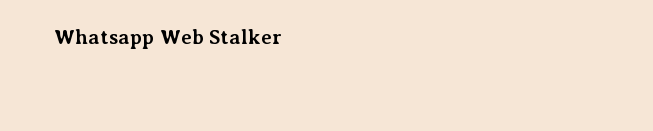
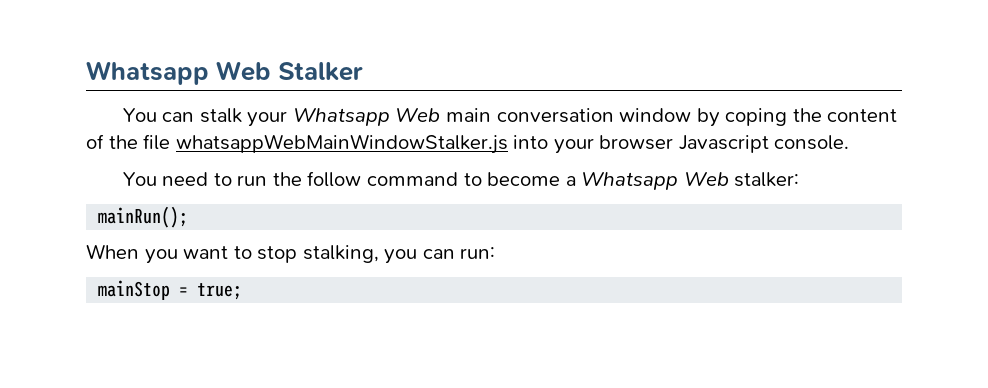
(283, 36) none -> [122,108,898,127] [86,134,850,154] [122,171,800,190] [98,206,189,228] [86,244,496,264] [98,280,243,300] // You can stalk your Whatsapp Web main conversation window by coping the content of the file whatsappWebMainWindowStalker.js into your browser Javascript console. // You need to run the follow command to become a Whatsapp Web stalker: // mainRun(); // When you want to stop stalking, you can run: // mainStop = true;

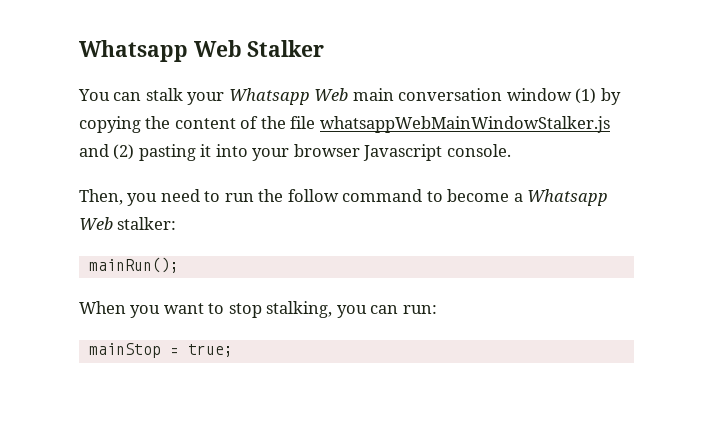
[696,108,788,127] by coping -> [575,88,621,105] [79,116,141,133] (1) by copying
(508, 144) none -> [79,144,212,161] and (2) pasting it
[122,172,157,186] You -> [79,189,158,206] Then, you

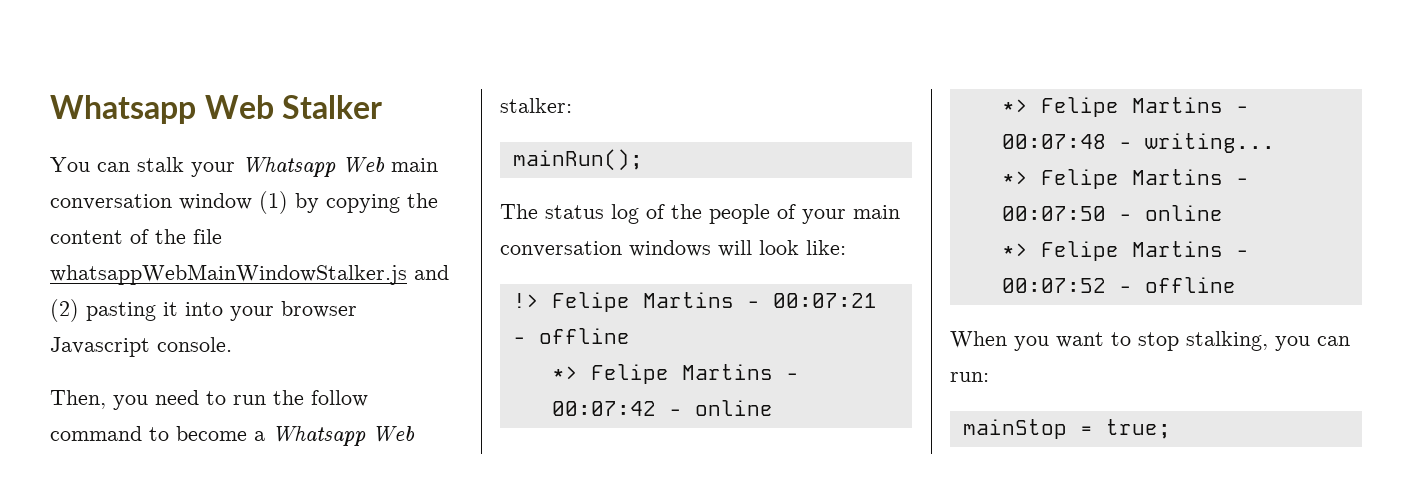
(179, 265) none -> [500,204,900,224] [500,240,846,257] [512,292,877,312] [512,328,630,344] [551,364,799,384] [551,400,773,416] [1001,97,1249,117] [1001,133,1275,153] [1001,169,1249,189] [1001,205,1223,221] [1001,241,1249,261] [1001,277,1236,293] // The status log of the people of your main conversation windows will look like: // !> Felipe Martins - 00:07:21 - offline // *> Felipe Martins - 00:07:42 - online // *> Felipe Martins - 00:07:48 - writing... // *> Felipe Martins - 00:07:50 - online // *> Felipe Martins - 00:07:52 - offline

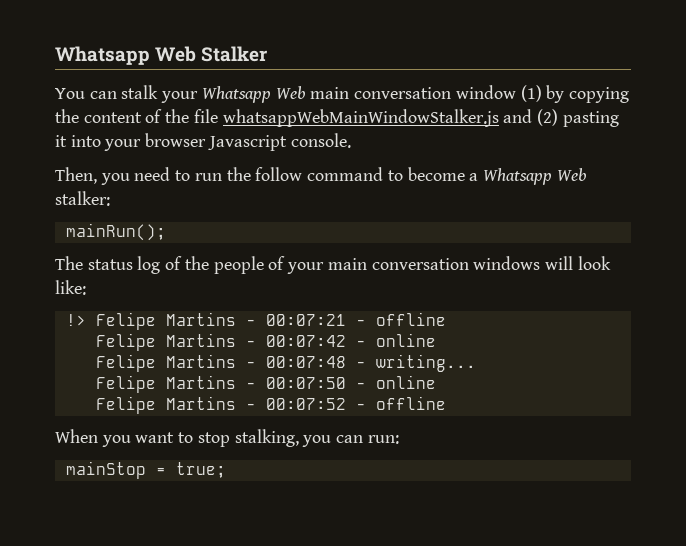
[551,366,578,380] *> -> (446, 319) none
[1001,99,1028,113] *> -> (436, 340) none
[1001,171,1028,185] *> -> (476, 363) none
[1001,243,1028,257] *> -> (436, 382) none

